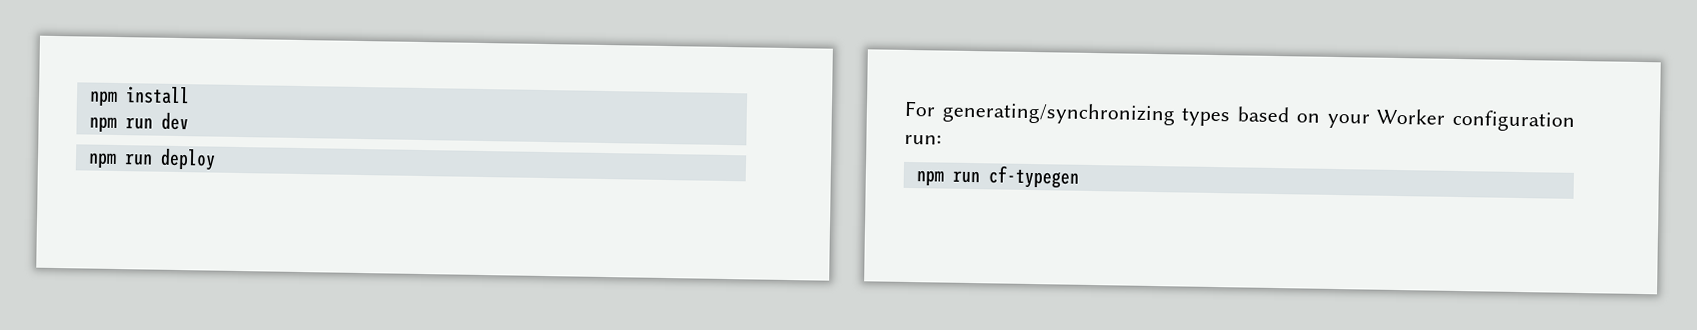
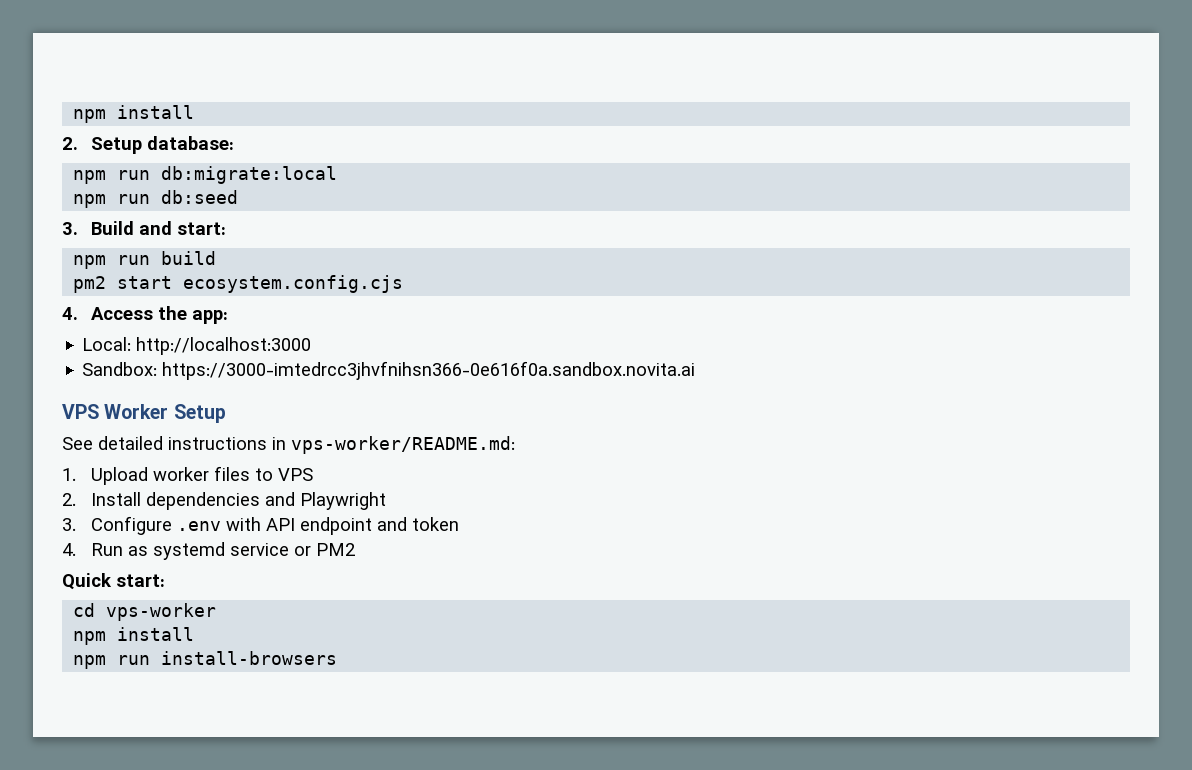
[88,86,190,106] [88,112,189,132] [87,148,216,171] [904,100,1575,132] [904,134,942,145] [915,165,1080,189] npm install // npm run dev // npm run deploy // For generating/synchronizing types based on your Worker configuration run: // npm run cf-typegen -> [73,105,195,123] [62,136,235,154] [73,166,338,184] [73,190,239,208] [62,221,227,235] [73,251,217,269] [73,275,404,293] [62,306,229,324] [82,337,312,355] [82,361,696,380] [62,404,226,423] [62,436,515,454] [62,466,314,485] [62,492,387,510] [62,516,460,535] [62,542,356,560] [62,573,165,590] [73,603,217,621] [73,627,195,645] [73,651,338,669] npm install // 2. Setup database: // npm run db:migrate:local // npm run db:seed // 3. Build and start: // npm run build // pm2 start ecosystem.config.cjs // 4. Access the app: // Local: http://localhost:3000 // Sandbox: https://3000-imtedrcc3jhvfnihsn366-0e616f0a.sandbox.novita.ai // VPS Worker Setup // See detailed instructions in vps-worker/README.md: // 1. Upload worker files to VPS // 2. Install dependencies and Playwright // 3. Configure .env with API endpoint and token // 4. Run as systemd service or PM2 // Quick start: // cd vps-worker // npm install // npm run install-browsers

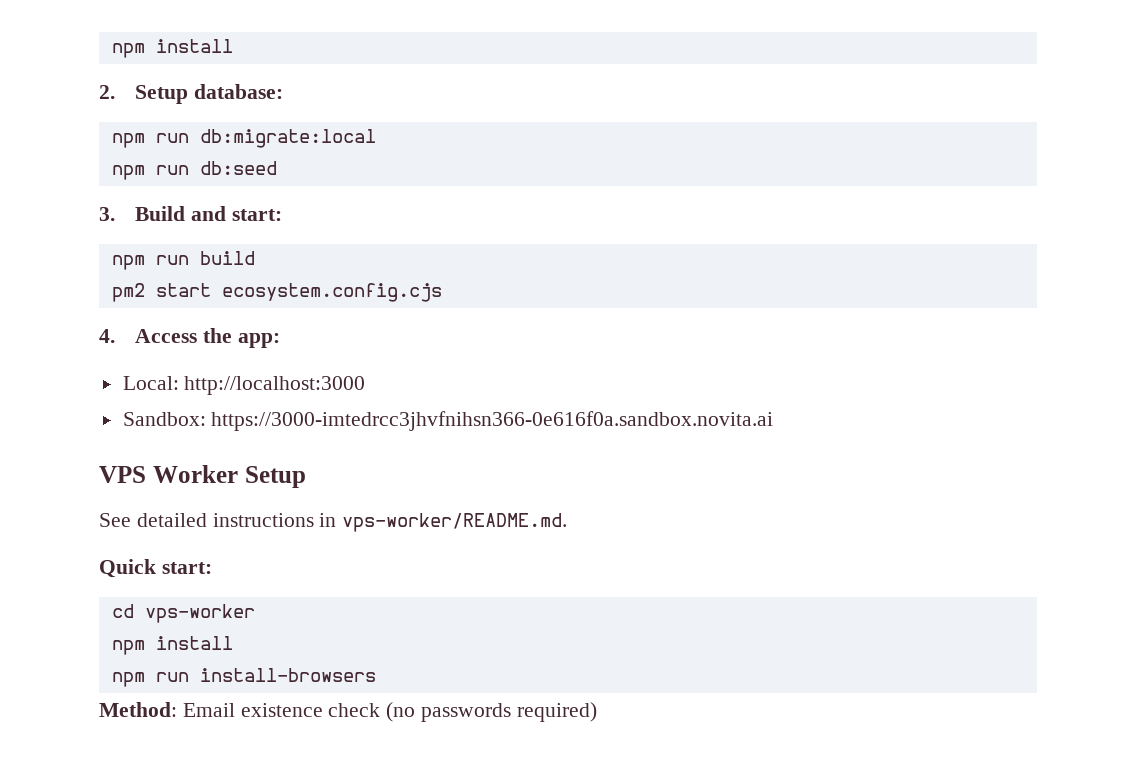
[291,436,515,454] [62,466,314,485] [62,492,387,510] [62,516,460,535] [62,542,356,560] vps-worker/README.md: // 1. Upload worker files to VPS // 2. Install dependencies and Playwright // 3. Configure .env with API endpoint and token // 4. Run as systemd service or PM2 -> [342,513,568,532] vps-worker/README.md.
(338, 658) none -> [99,702,597,722] // Method: Email existence check (no passwords required)

